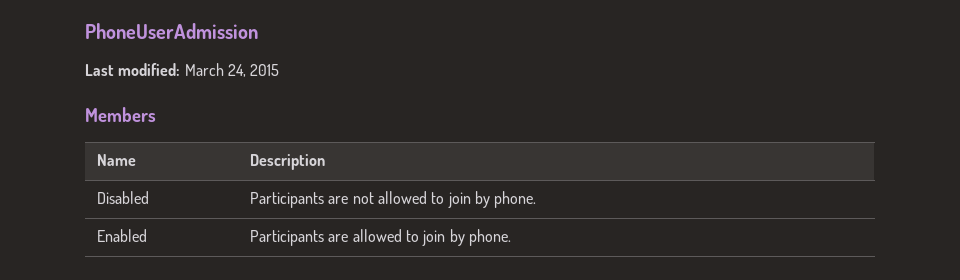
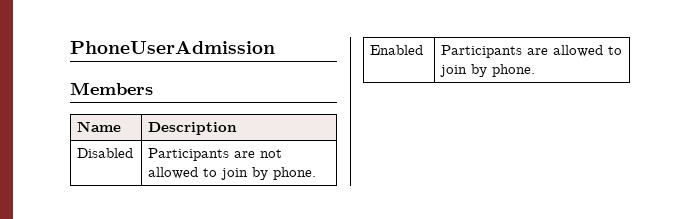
[85,63,280,77] // Last modified: March 24, 2015 -> (275, 47) none

